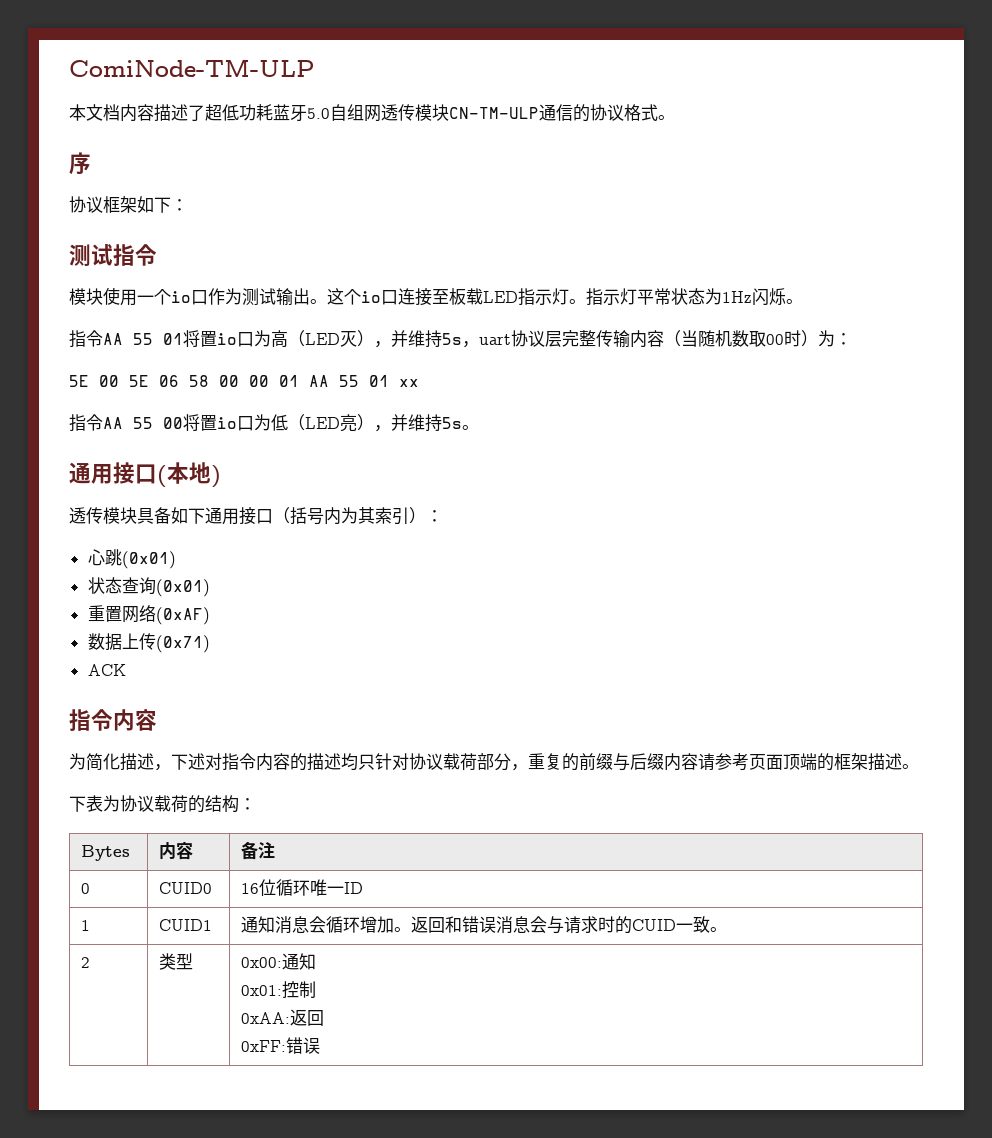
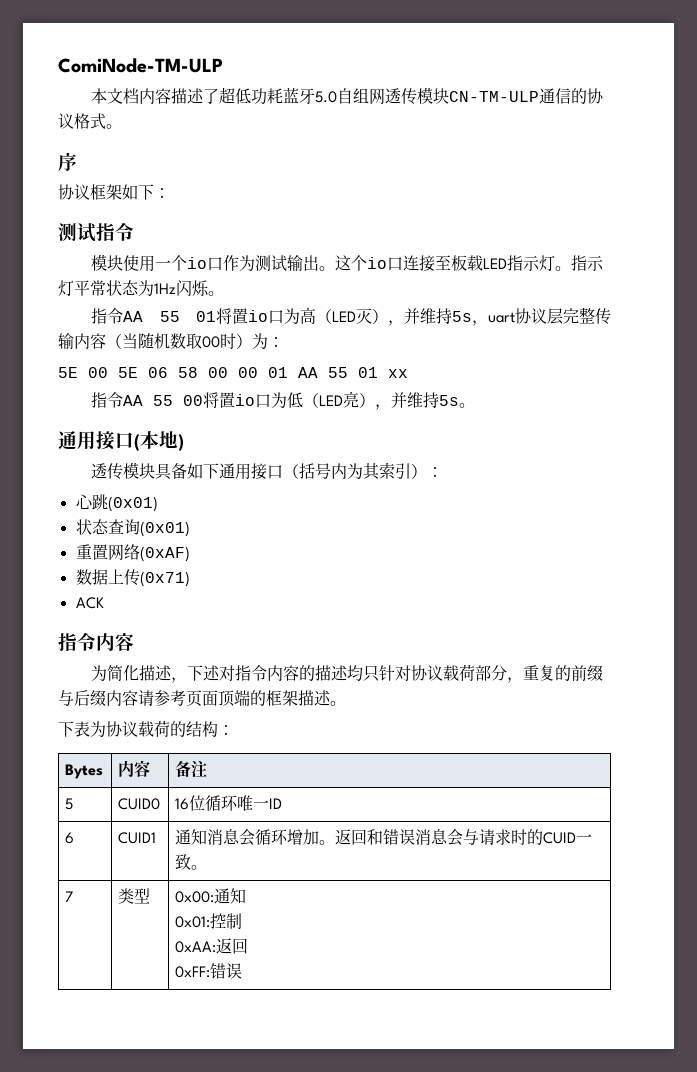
[80,883,90,894] 0 -> [65,798,74,810] 5
[80,920,90,931] 1 -> [65,832,75,844] 6
[80,957,90,968] 2 -> [65,891,74,902] 7

